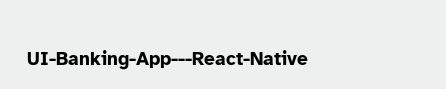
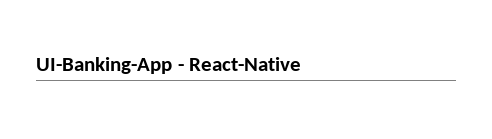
[27,50,308,70] UI-Banking-App---React-Native -> [36,57,302,74] UI-Banking-App - React-Native

